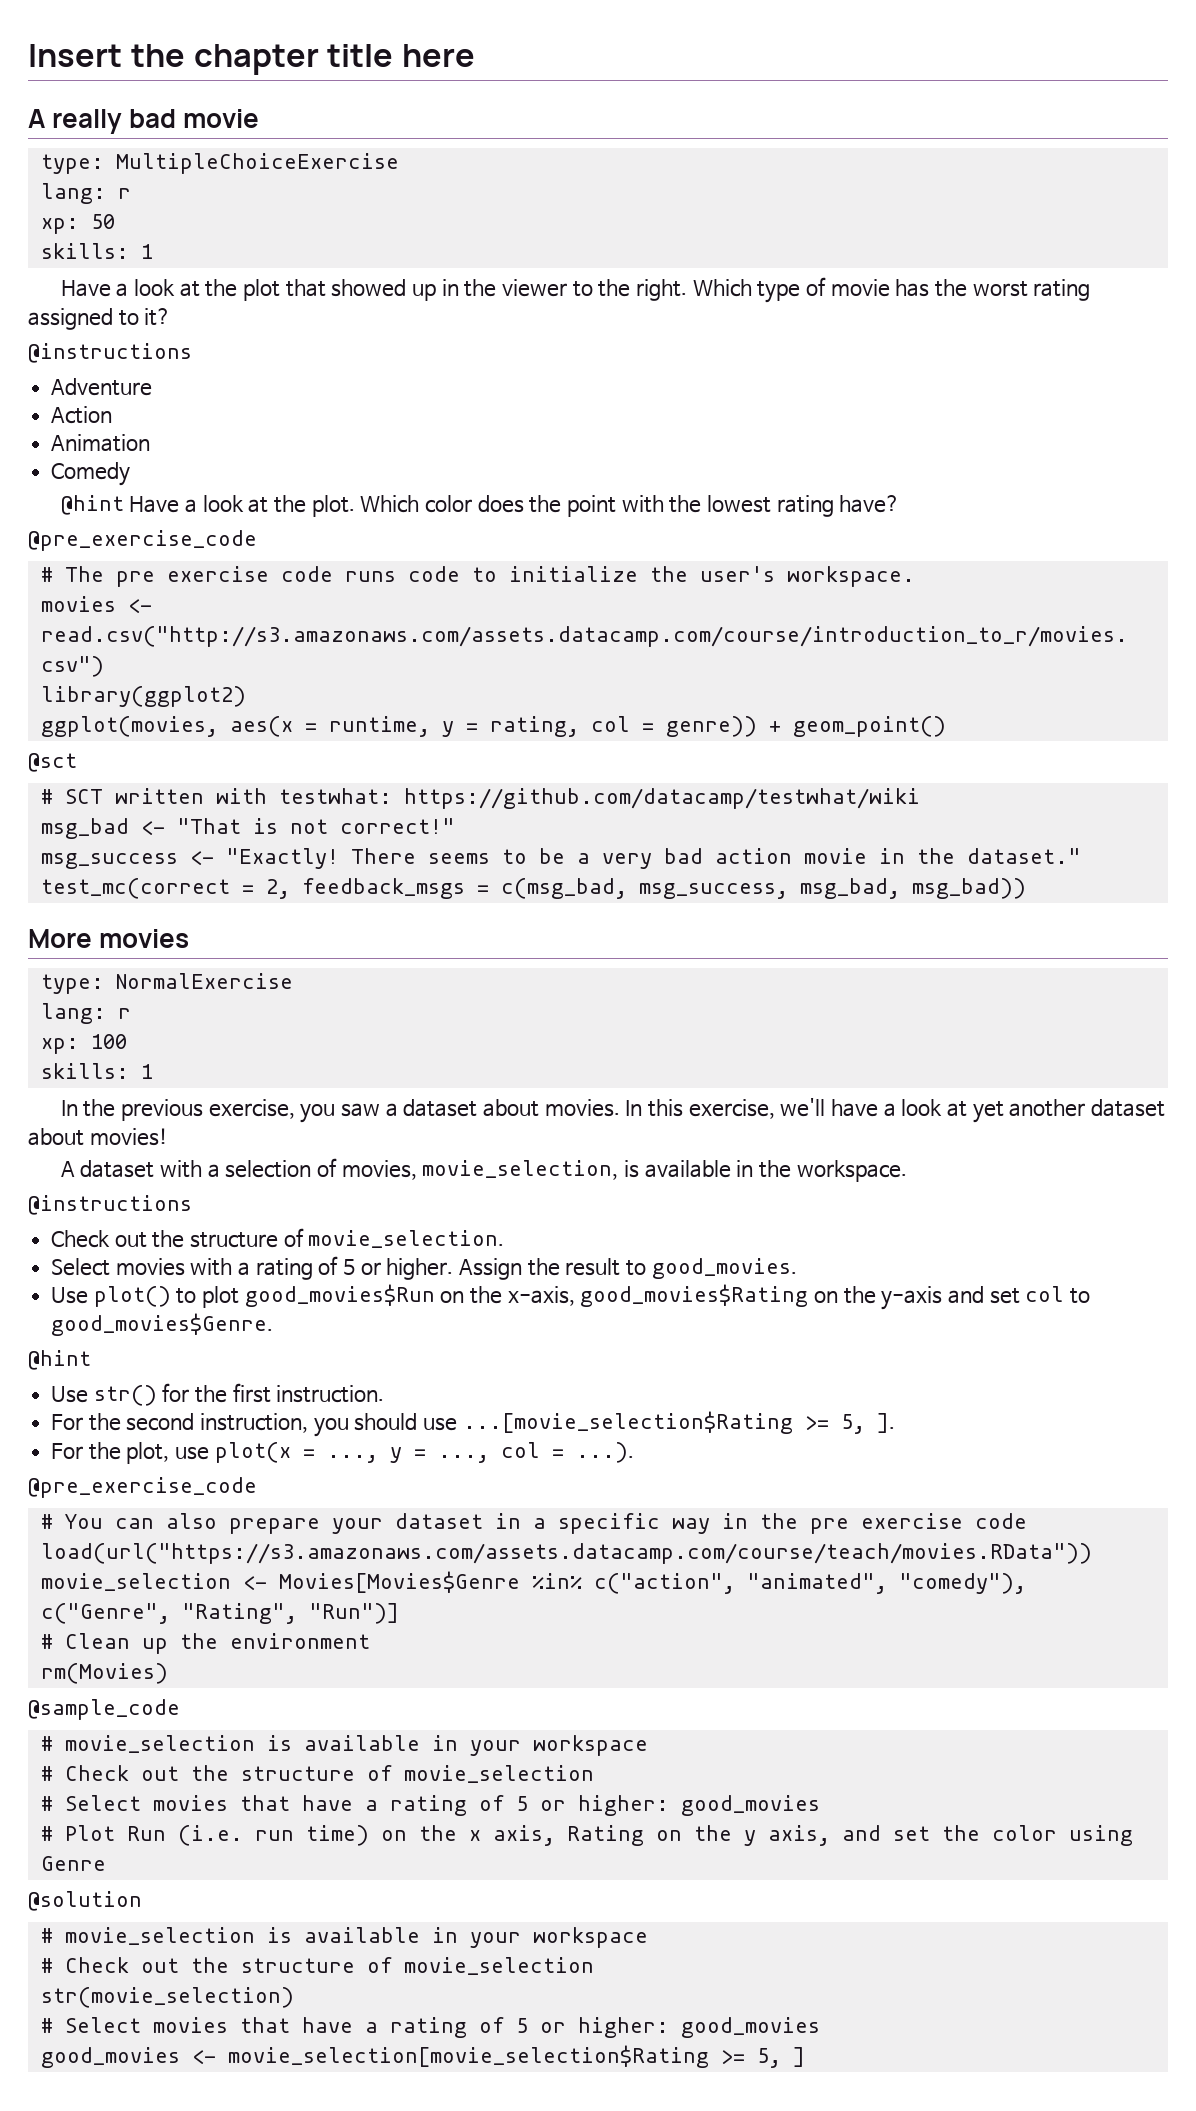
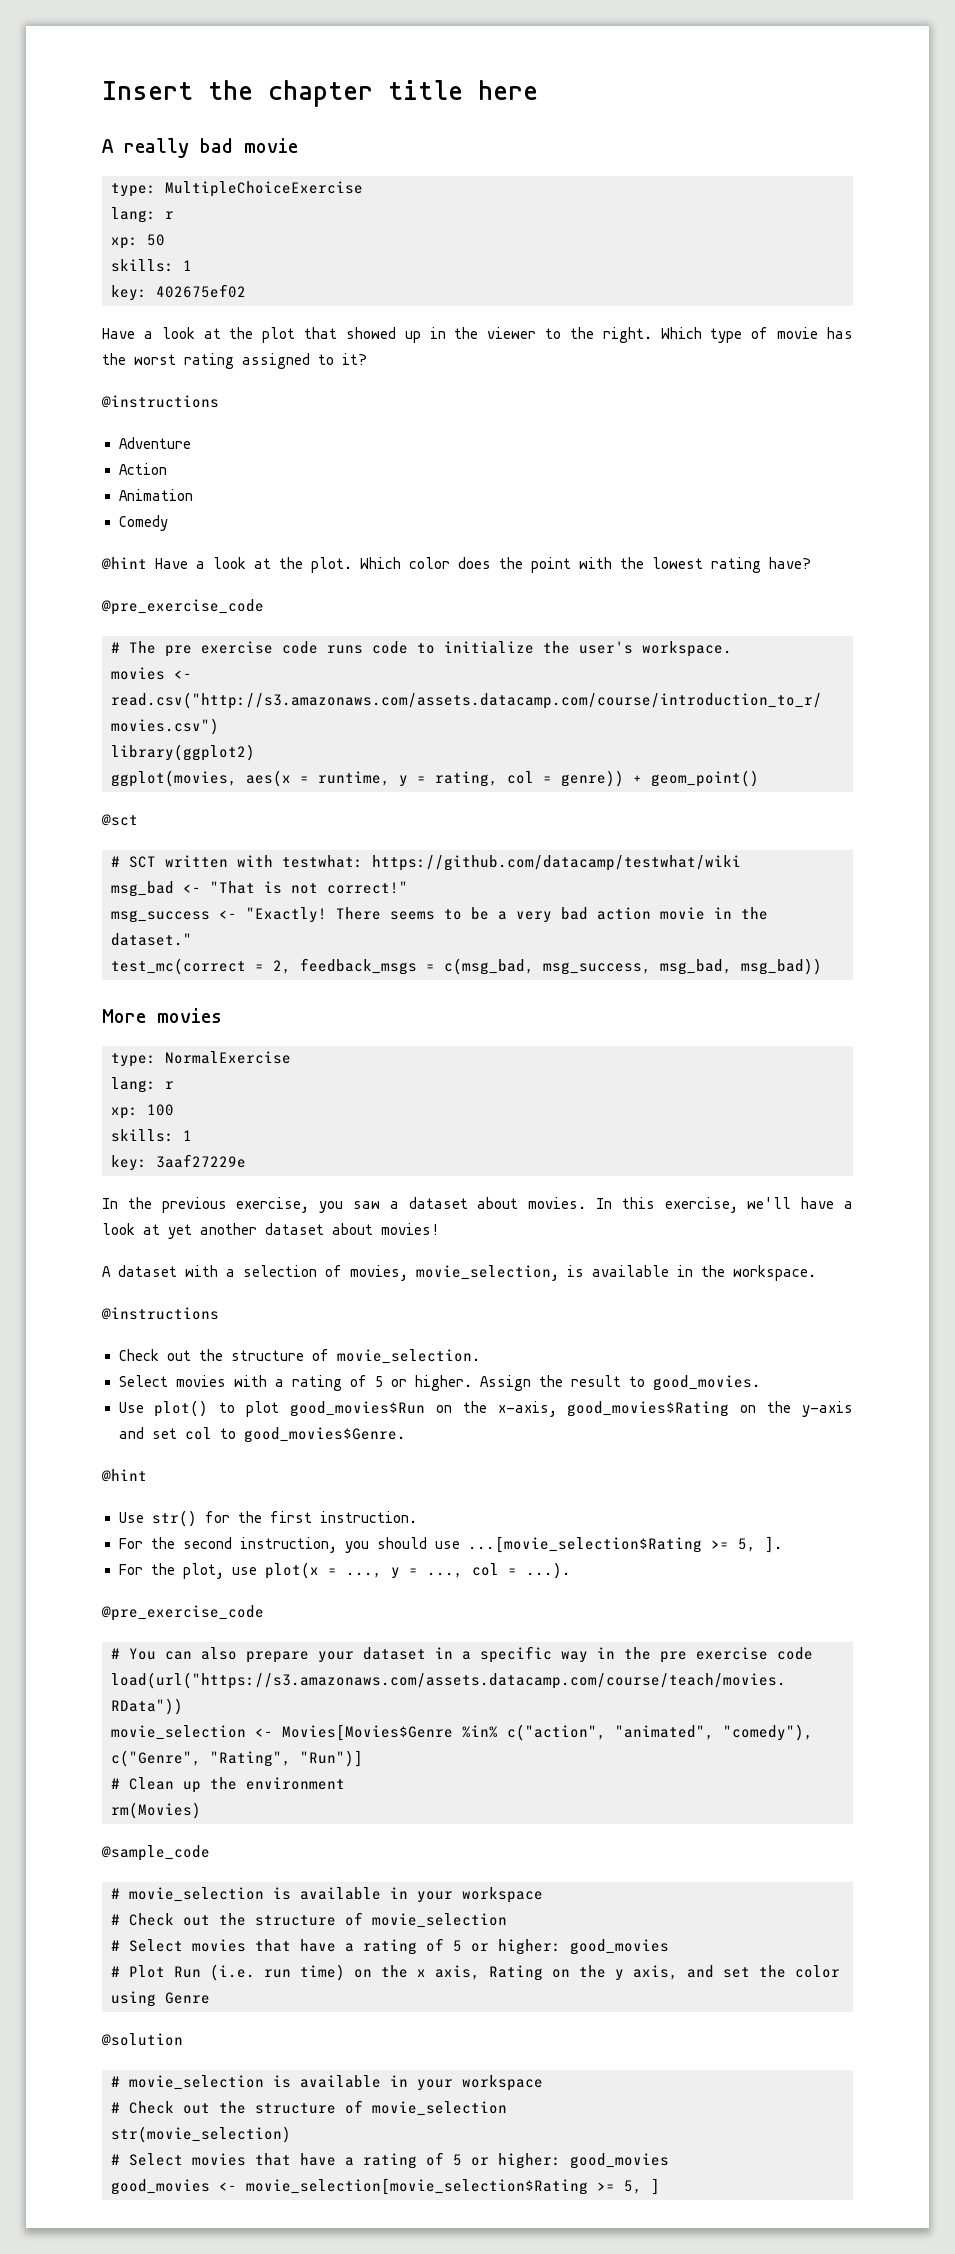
(153, 251) none -> [111,284,246,301] // key: 402675ef02
(153, 1071) none -> [111,1154,246,1171] // key: 3aaf27229e

